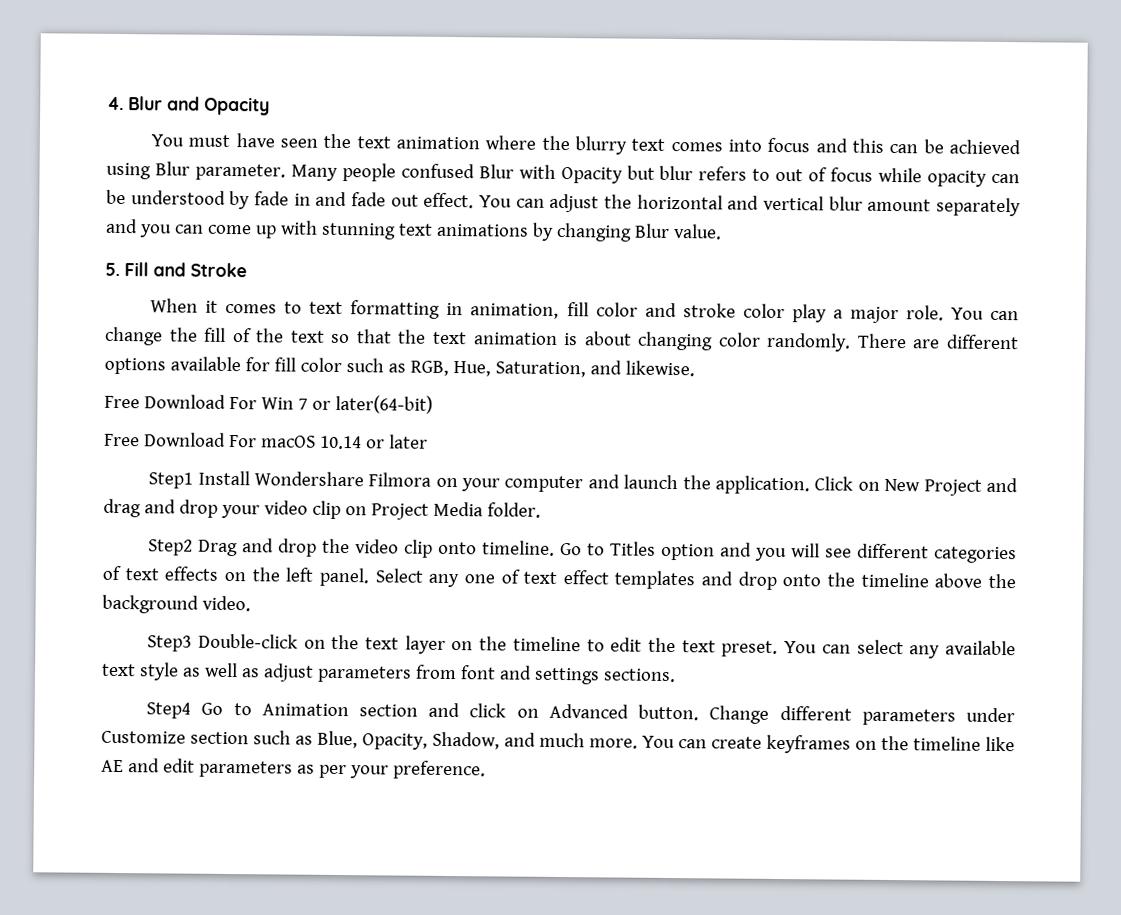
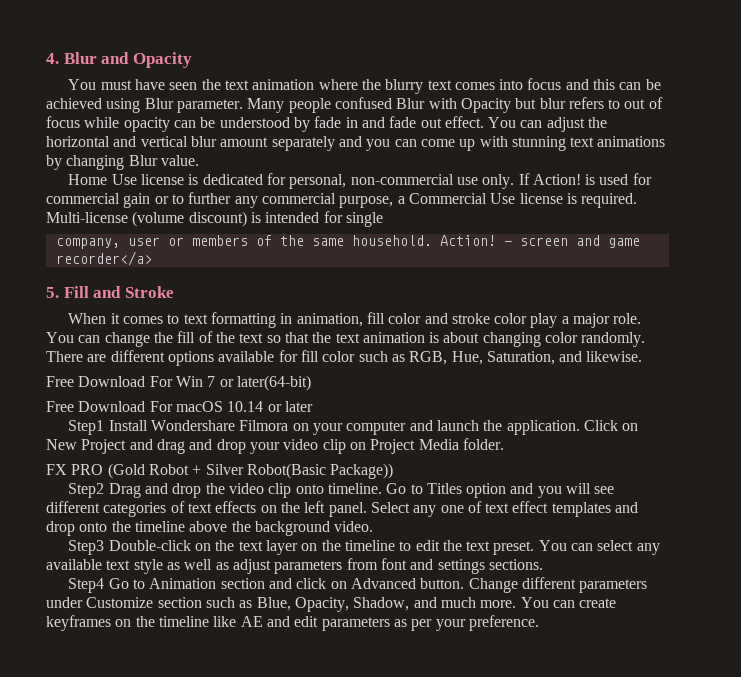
(722, 232) none -> [68,173,652,189] [46,192,638,208] [46,211,383,227] [55,235,640,249] [55,251,152,266] // Home Use license is dedicated for personal, non-commercial use only. If Action! is used for commercial gain or to further any commercial purpose, a Commercial Use license is required. Multi-license (volume discount) is intended for single // company, user or members of the same household. Action! - screen and game recorder</a>
(541, 510) none -> [46,463,394,479] // FX PRO (Gold Robot + Silver Robot(Basic Package))

